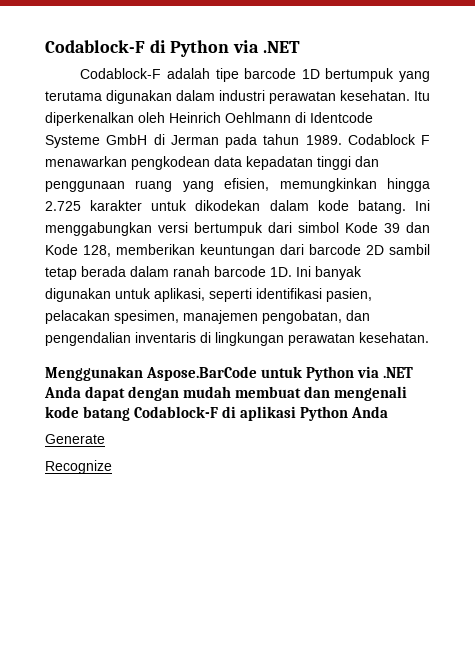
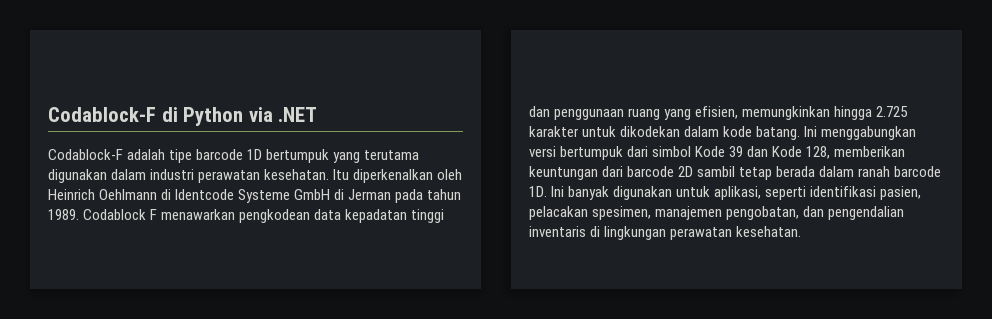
[45,366,414,381] [44,386,408,401] [45,406,389,421] [45,434,105,444] [45,460,112,474] // Menggunakan Aspose.BarCode untuk Python via .NET Anda dapat dengan mudah membuat dan mengenali kode batang Codablock-F di aplikasi Python Anda // Generate // Recognize -> (802, 231) none

